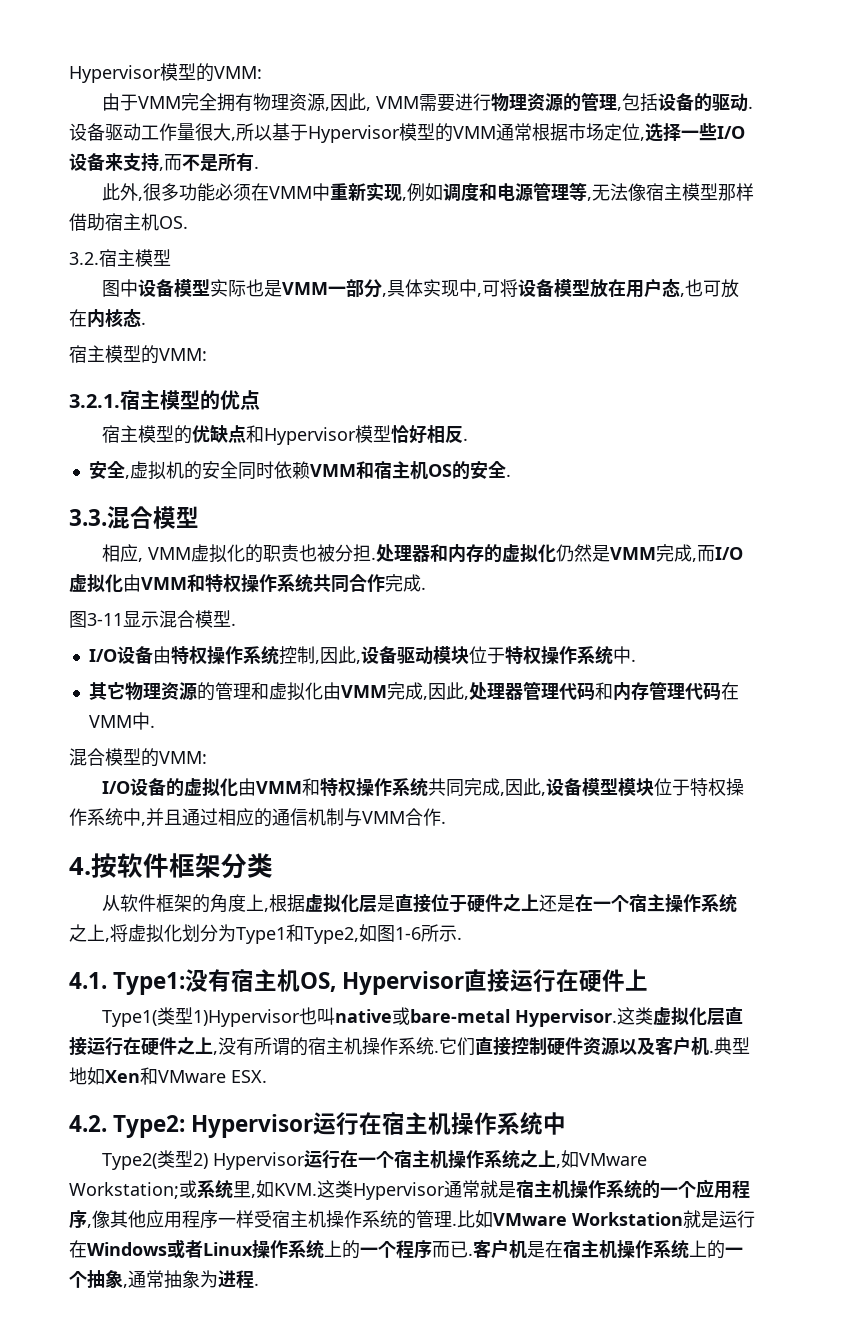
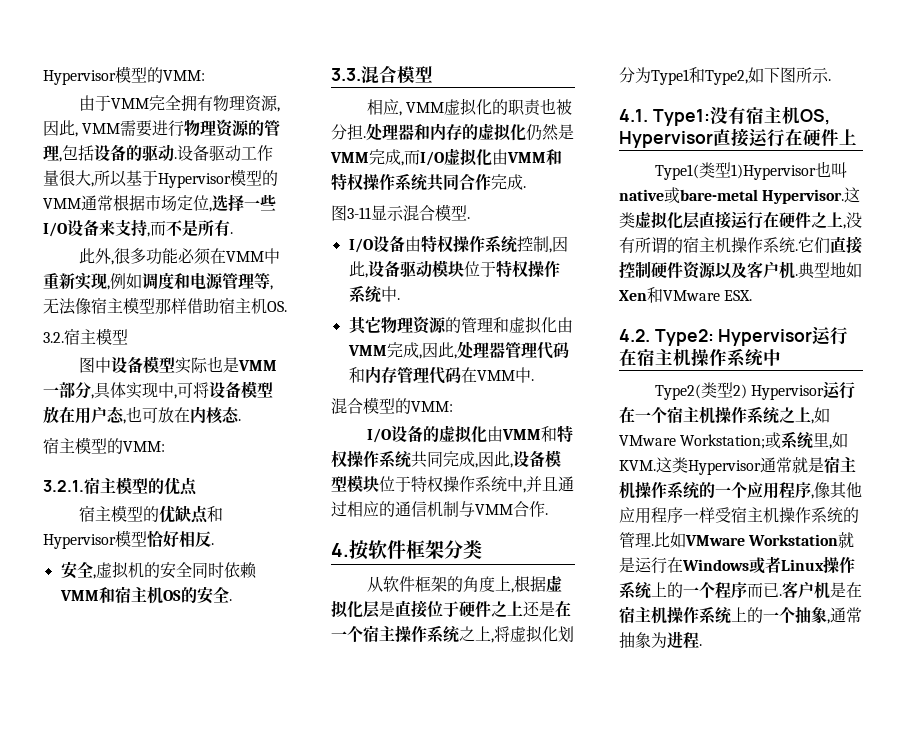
[377,925,421,942] 图1-6 -> [764,67,796,83] 下图

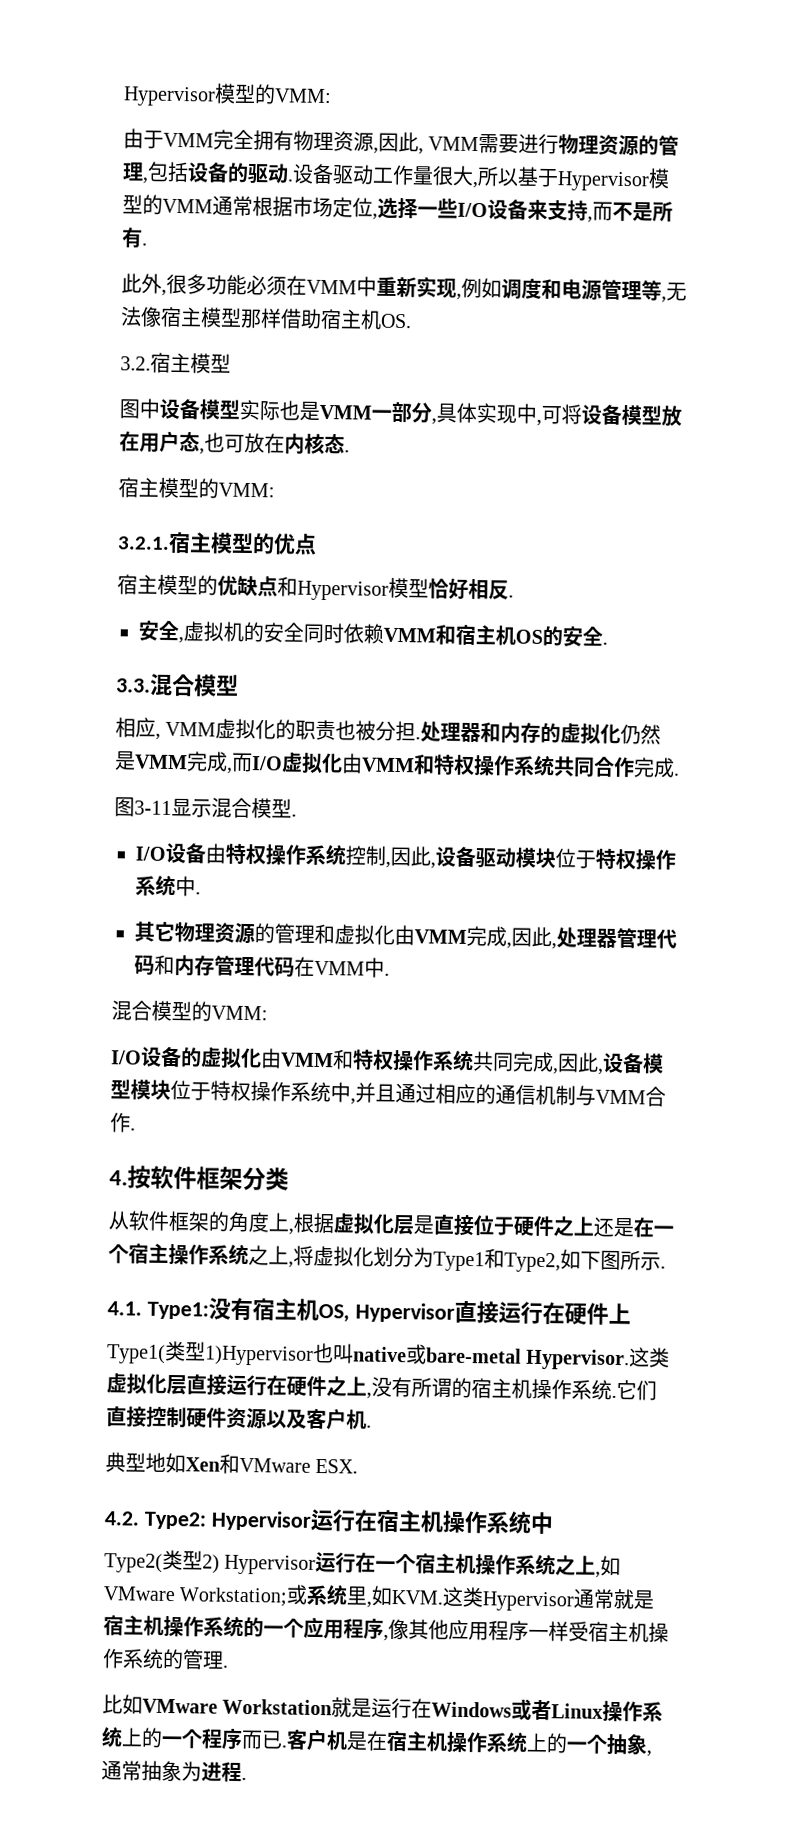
(798, 275) none -> (372, 1426) //
(654, 545) none -> (228, 1666) //

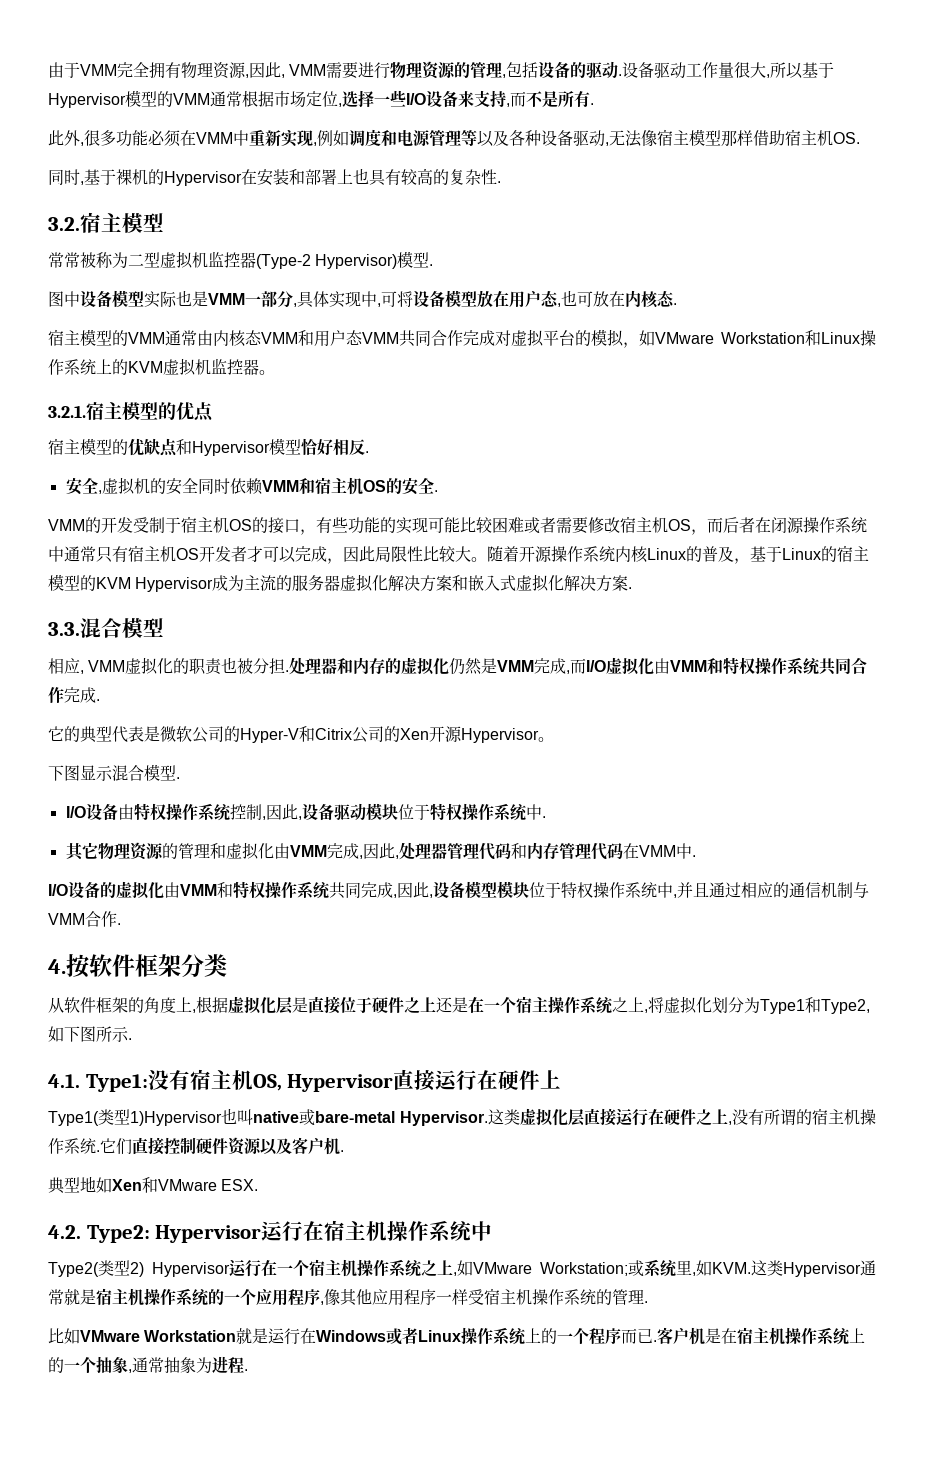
[123,83,332,107] Hypervisor模型的VMM: // -> (48, 70) none
(662, 290) none -> [477,130,605,147] 以及各种设备驱动
[120,352,231,374] 3.2.宿主模型 -> [48,168,501,186] [48,212,164,233] [48,251,434,269] 同时,基于裸机的Hypervisor在安装和部署上也具有较高的复杂性. // 3.2.宿主模型 // 常常被称为二型虚拟机监控器(Type-2 Hypervisor)模型.
[218,482,275,498] VMM: -> [128,329,877,348] [48,358,275,376] VMM通常由内核态VMM和用户态VMM共同合作完成对虚拟平台的模拟，如VMware Workstation和Linux操作系统上的KVM虚拟机监控器。
(608, 643) none -> [48,516,867,535] [48,545,869,564] [48,574,633,592] // VMM的开发受制于宿主机OS的接口，有些功能的实现可能比较困难或者需要修改宿主机OS，而后者在闭源操作系统中通常只有宿主机OS开发者才可以完成，因此局限性比较大。随着开源操作系统内核Linux的普及，基于Linux的宿主模型的KVM Hypervisor成为主流的服务器虚拟化解决方案和嵌入式虚拟化解决方案.
[114,797,172,817] 图3-11 -> [48,726,554,743] [48,765,80,781] 它的典型代表是微软公司的Hyper-V和Citrix公司的Xen开源Hypervisor。 // 下图
[111,1000,268,1022] // 混合模型的VMM: -> (696, 856) none

